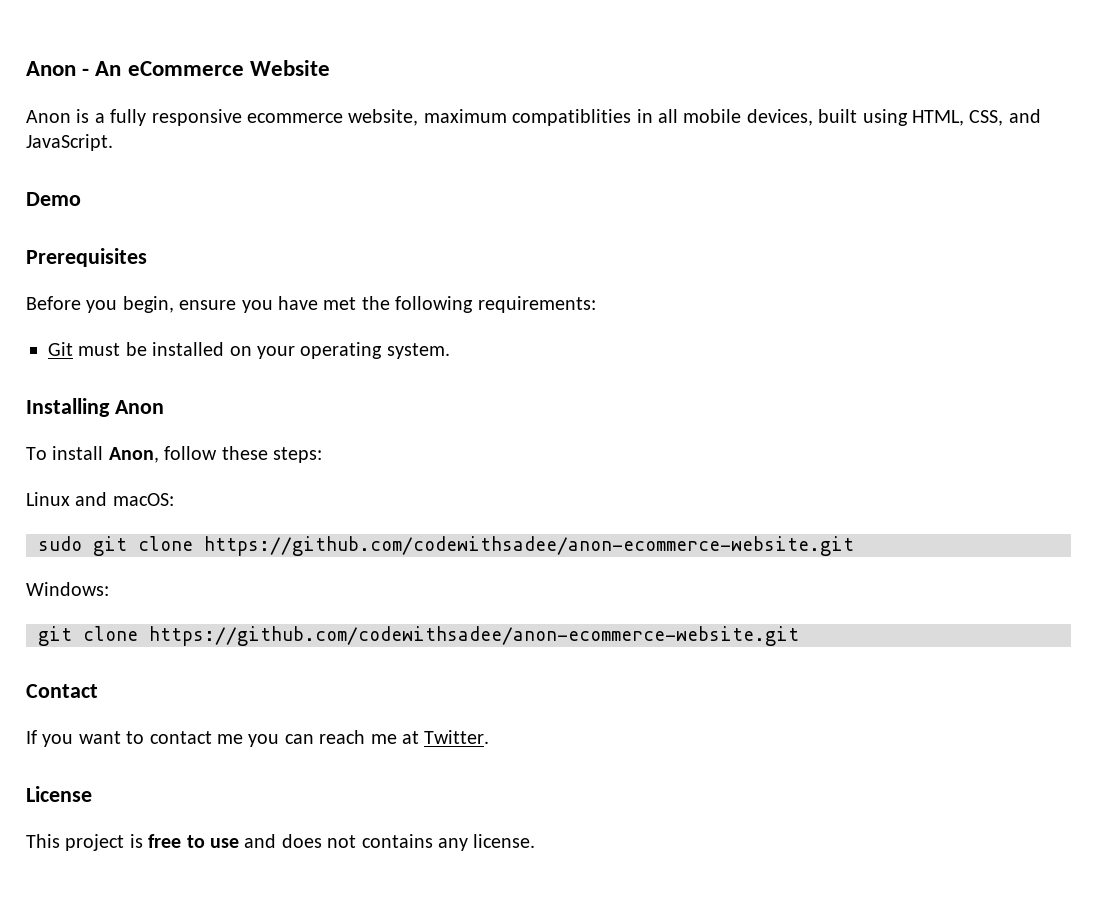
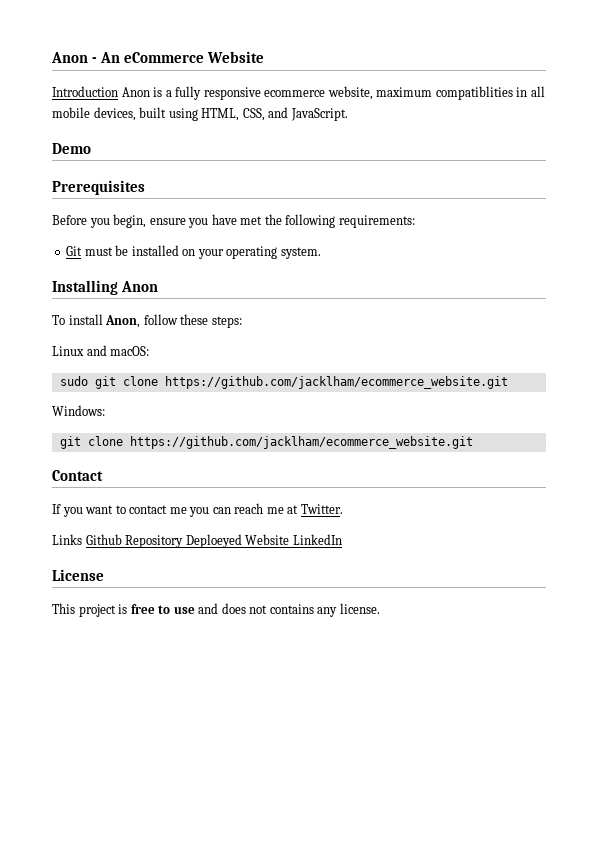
(330, 68) none -> [52,86,118,97] Introduction
[204,536,854,556] https://github.com/codewithsadee/anon-ecommerce-website.git -> [164,376,508,389] https://github.com/jacklham/ecommerce_website.git
[149,626,799,646] https://github.com/codewithsadee/anon-ecommerce-website.git -> [129,436,473,449] https://github.com/jacklham/ecommerce_website.git
(490, 737) none -> [52,534,342,548] // Links Github Repository Deploeyed Website LinkedIn

